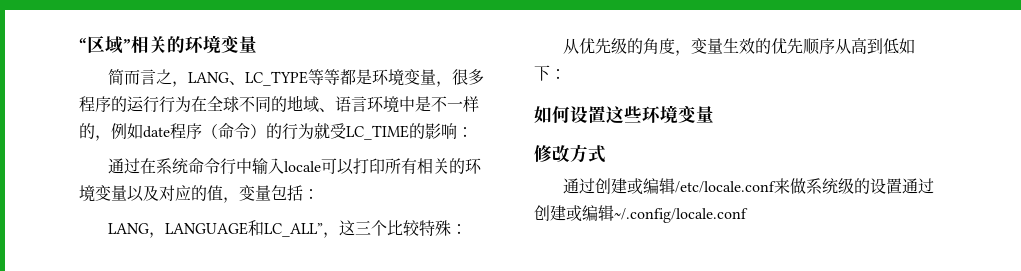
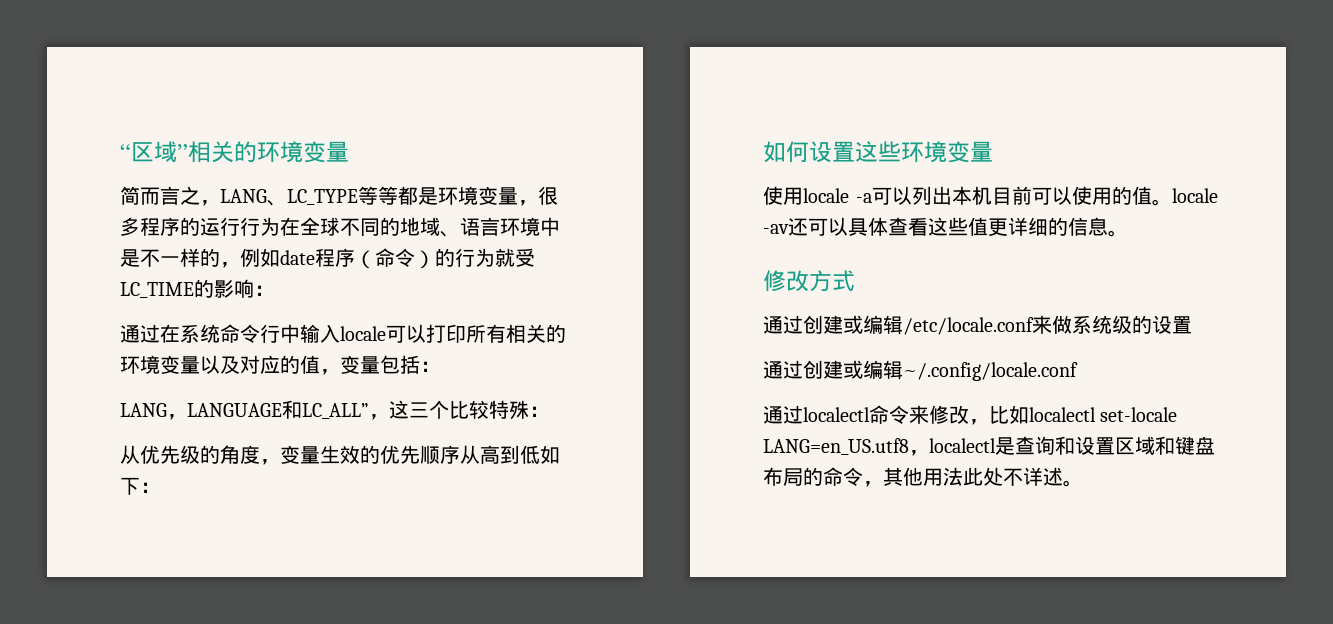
(714, 114) none -> [763,186,1218,206] [763,217,1128,237] // 使用locale -a可以列出本机目前可以使用的值。locale -av还可以具体查看这些值更详细的信息。
(902, 186) none -> (1192, 325) //
(748, 215) none -> [763,405,1178,425] [763,436,1215,456] [763,467,1083,487] // 通过localectl命令来修改，比如localectl set-locale LANG=en_US.utf8，localectl是查询和设置区域和键盘布局的命令，其他用法此处不详述。

